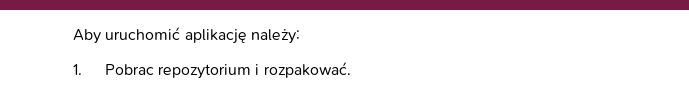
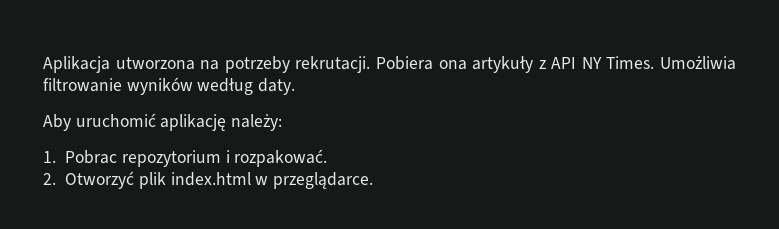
(73, 36) none -> [43,56,737,73] [43,77,296,95] Aplikacja utworzona na potrzeby rekrutacji. Pobiera ona artykuły z API NY Times. Umożliwia filtrowanie wyników według daty. //
(351, 70) none -> [43,171,374,189] // 2. Otworzyć plik index.html w przeglądarce.

